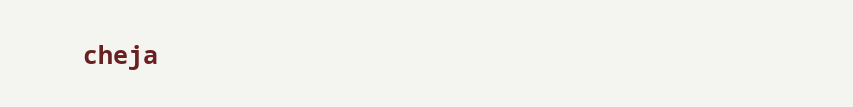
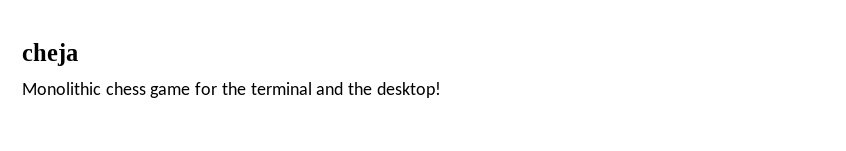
(158, 57) none -> [22,82,441,98] // Monolithic chess game for the terminal and the desktop!

